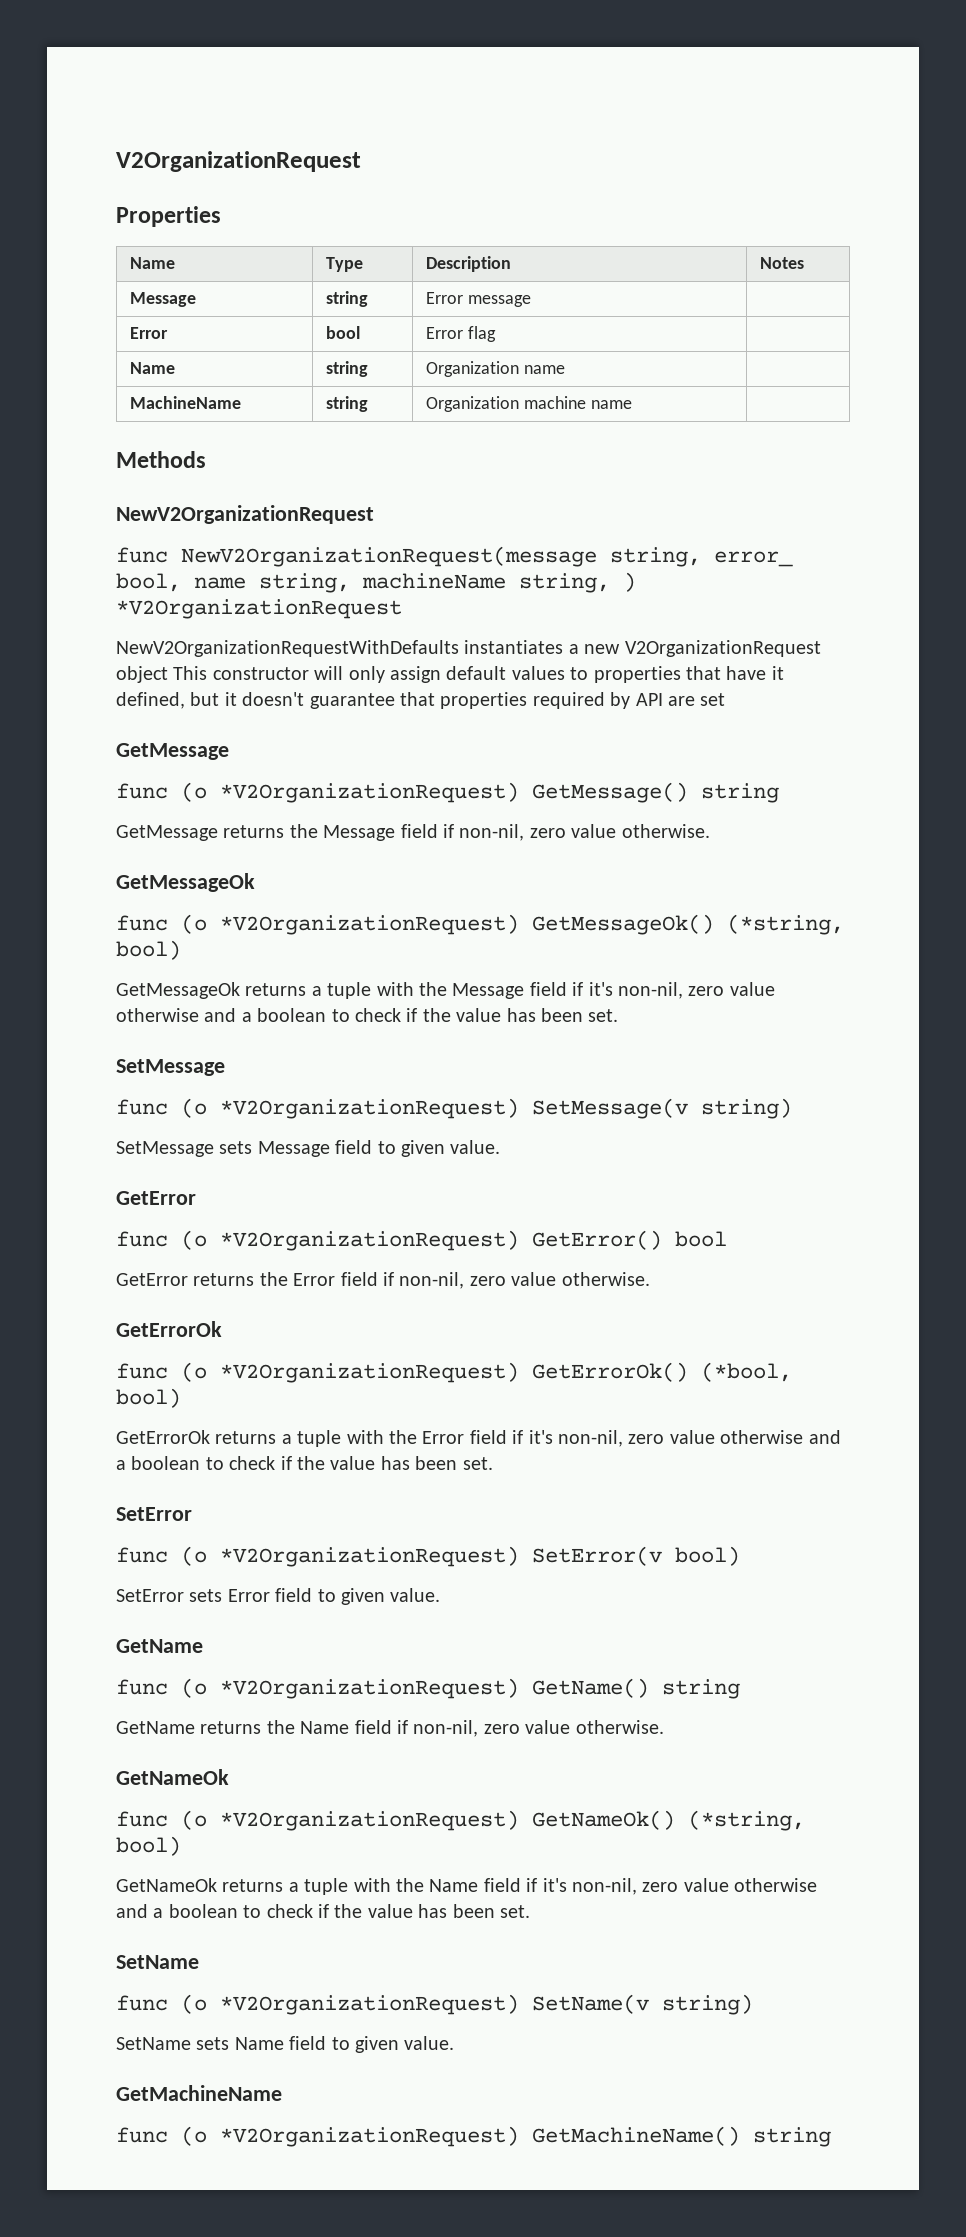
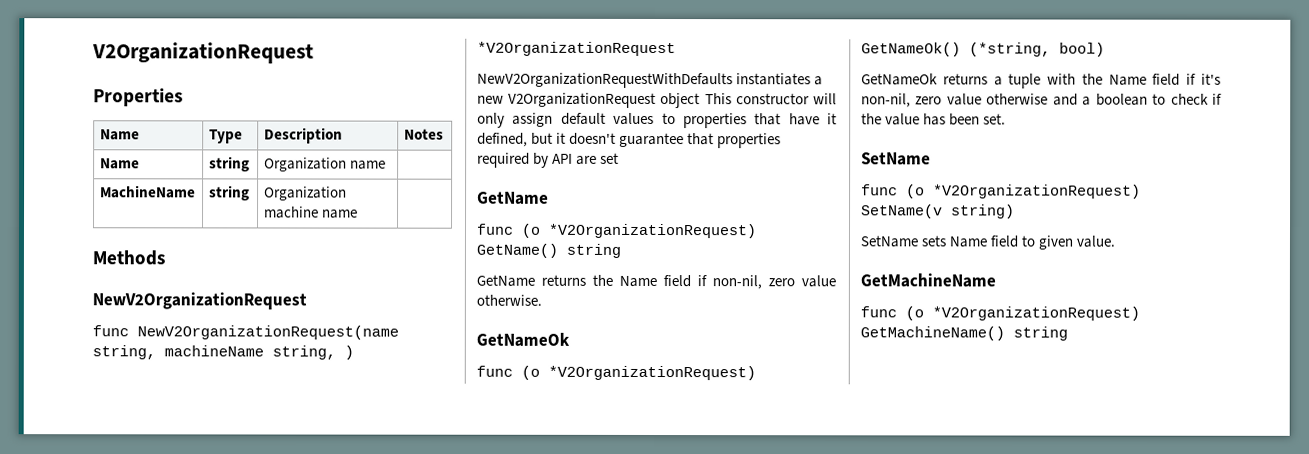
[130,292,197,307] [326,291,369,307] [426,292,532,307] [130,327,169,339] [326,326,361,339] [426,326,497,342] // Message | string | Error message | // Error | bool | Error flag | -> (444, 134) none
[181,546,793,567] [116,573,246,592] NewV2OrganizationRequest(message string, error_ bool, name -> [137,325,399,340] NewV2OrganizationRequest(name
[116,743,229,760] [116,782,779,803] [116,824,710,841] [116,873,255,892] [116,914,844,935] [116,940,181,960] [116,982,775,999] [116,1008,619,1022] [116,1059,225,1076] [116,1098,792,1119] [116,1140,501,1157] [116,1191,196,1205] [116,1230,727,1251] [116,1272,650,1289] [116,1321,222,1337] [116,1362,792,1383] [116,1388,181,1408] [116,1430,841,1447] [116,1456,493,1470] [116,1507,192,1521] [116,1546,740,1567] [116,1588,441,1605] // GetMessage // func (o *V2OrganizationRequest) GetMessage() string // GetMessage returns the Message field if non-nil, zero value otherwise. // GetMessageOk // func (o *V2OrganizationRequest) GetMessageOk() (*string, bool) // GetMessageOk returns a tuple with the Message field if it's non-nil, zero value otherwise and a boolean to check if the value has been set. // SetMessage // func (o *V2OrganizationRequest) SetMessage(v string) // SetMessage sets Message field to given value. // GetError // func (o *V2OrganizationRequest) GetError() bool // GetError returns the Error field if non-nil, zero value otherwise. // GetErrorOk // func (o *V2OrganizationRequest) GetErrorOk() (*bool, bool) // GetErrorOk returns a tuple with the Error field if it's non-nil, zero value otherwise and a boolean to check if the value has been set. // SetError // func (o *V2OrganizationRequest) SetError(v bool) // SetError sets Error field to given value. -> (620, 158) none

